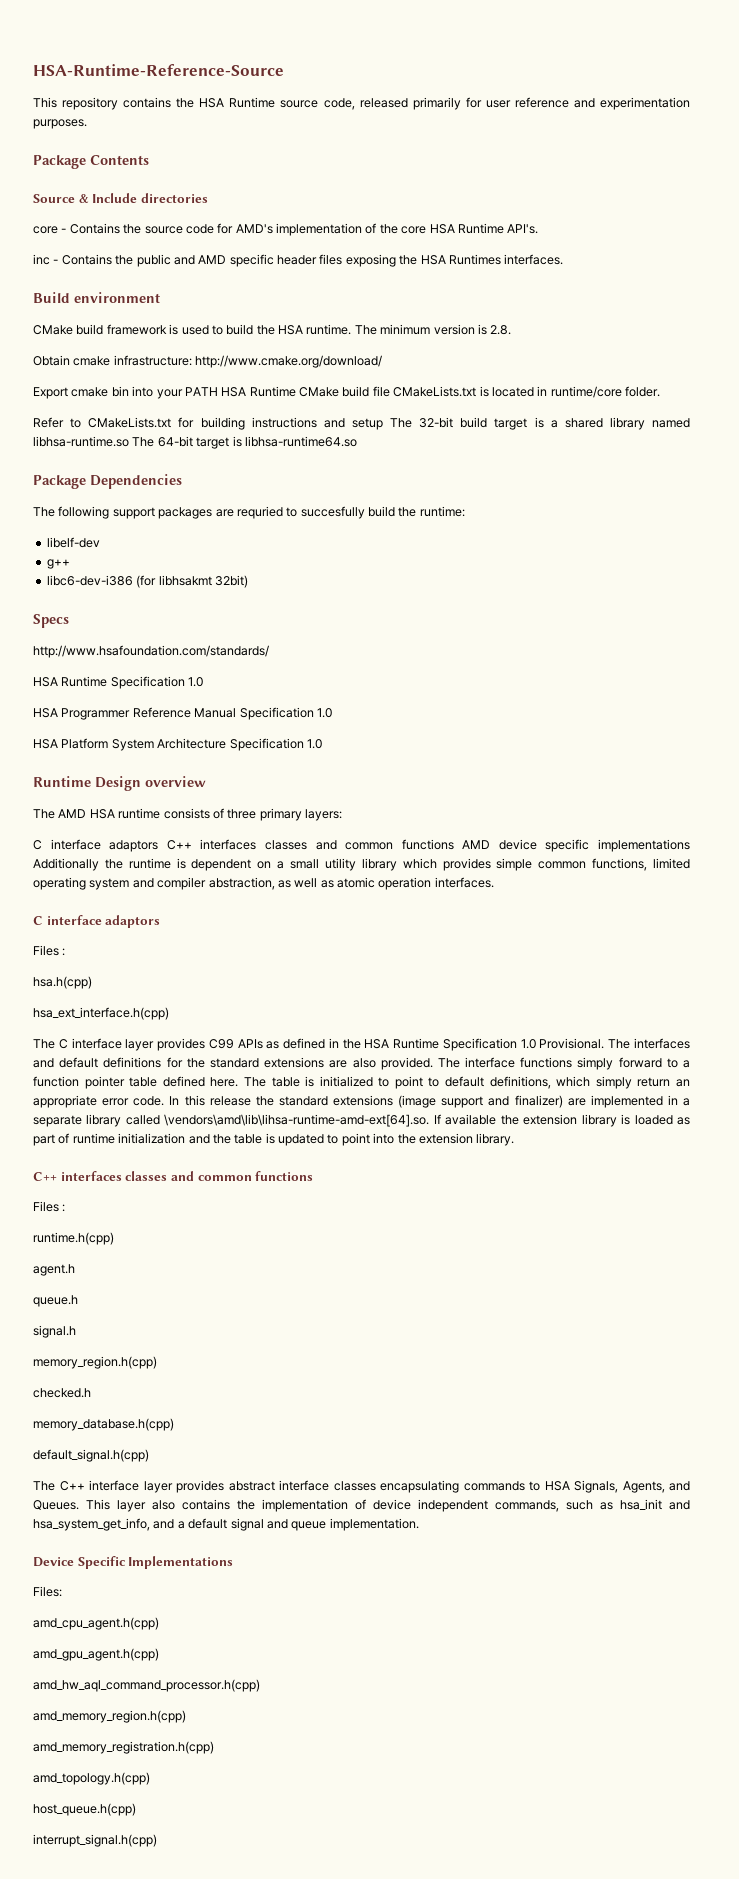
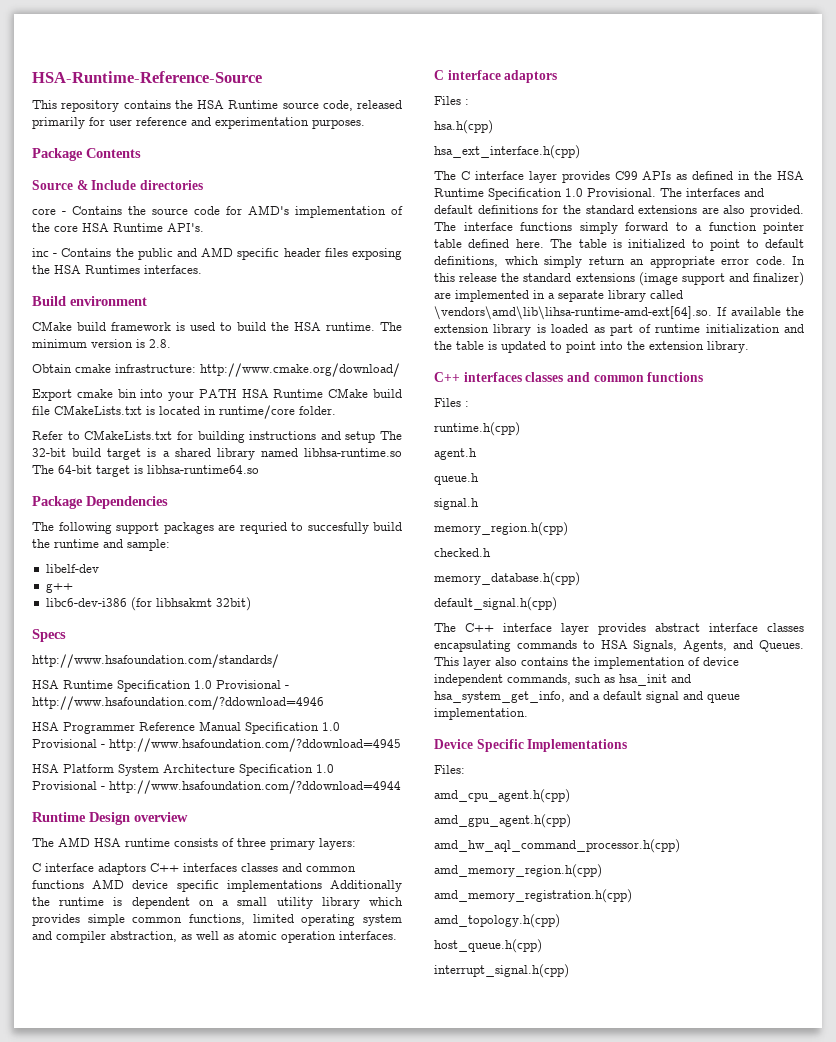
[419,506,465,517] runtime: -> [54,539,170,551] runtime and sample:
(204, 682) none -> [216,680,289,689] [32,696,324,710] Provisional - http://www.hsafoundation.com/?ddownload=4946
(332, 713) none -> [32,738,401,752] Provisional - http://www.hsafoundation.com/?ddownload=4945
(322, 744) none -> [32,780,401,794] Provisional - http://www.hsafoundation.com/?ddownload=4944

